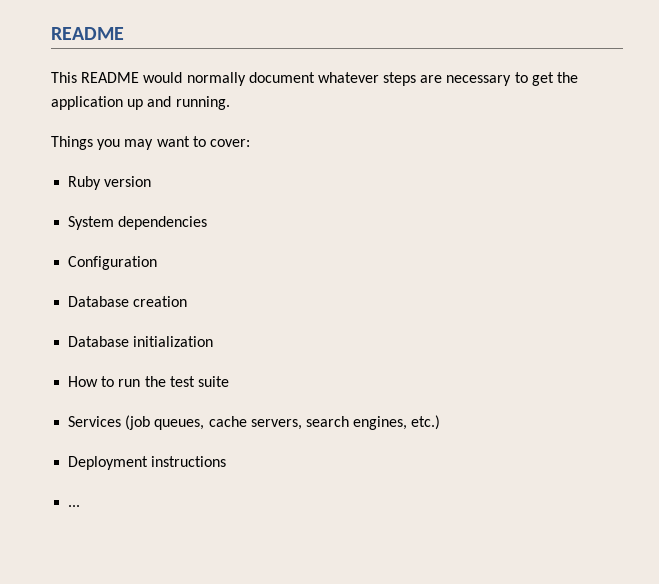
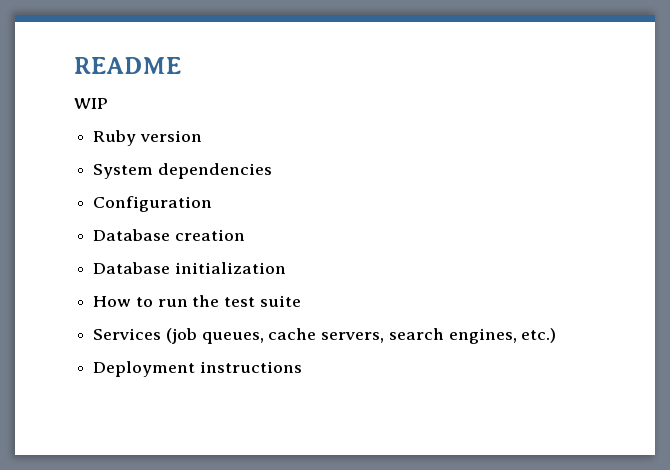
[51,72,579,86] [51,96,230,110] [51,136,250,150] This README would normally document whatever steps are necessary to get the application up and running. // Things you may want to cover: -> [74,98,108,109] WIP
[68,505,81,507] // ... -> (302, 367) none

